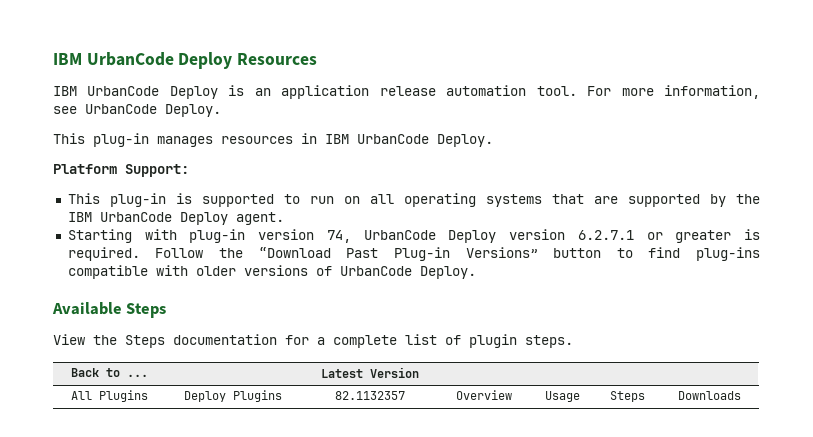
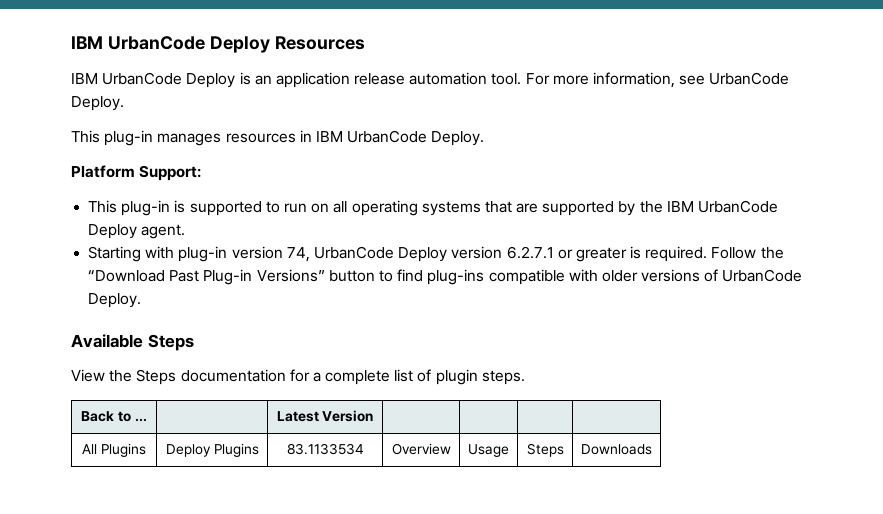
[335,391,405,400] 82.1132357 -> [286,443,364,455] 83.1133534

